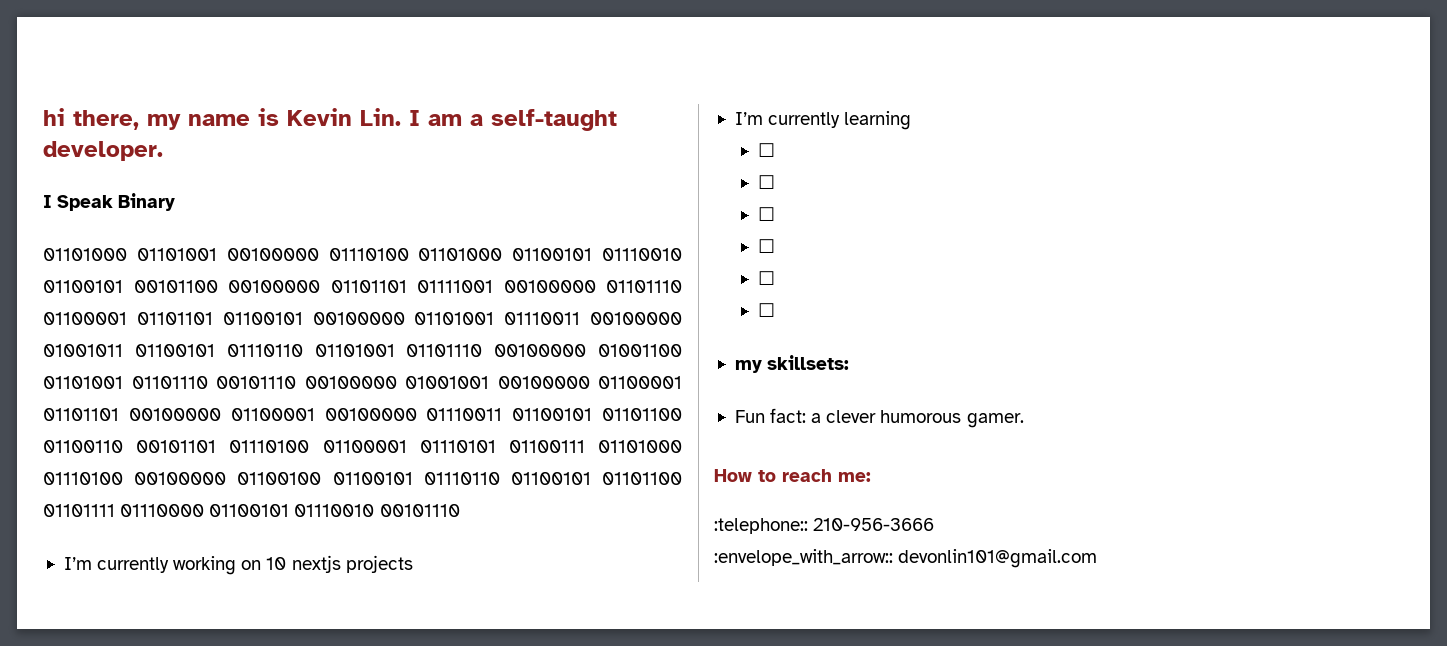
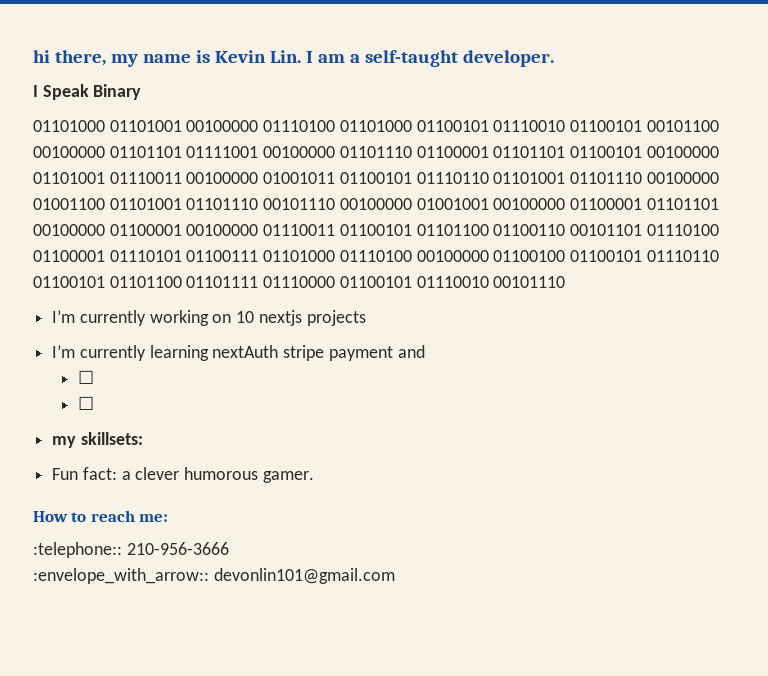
[758,143,776,157] [758,175,776,189] [758,207,776,221] [758,239,776,253] // ☐ // ☐ // ☐ // ☐ -> [212,345,425,361] nextAuth stripe payment and

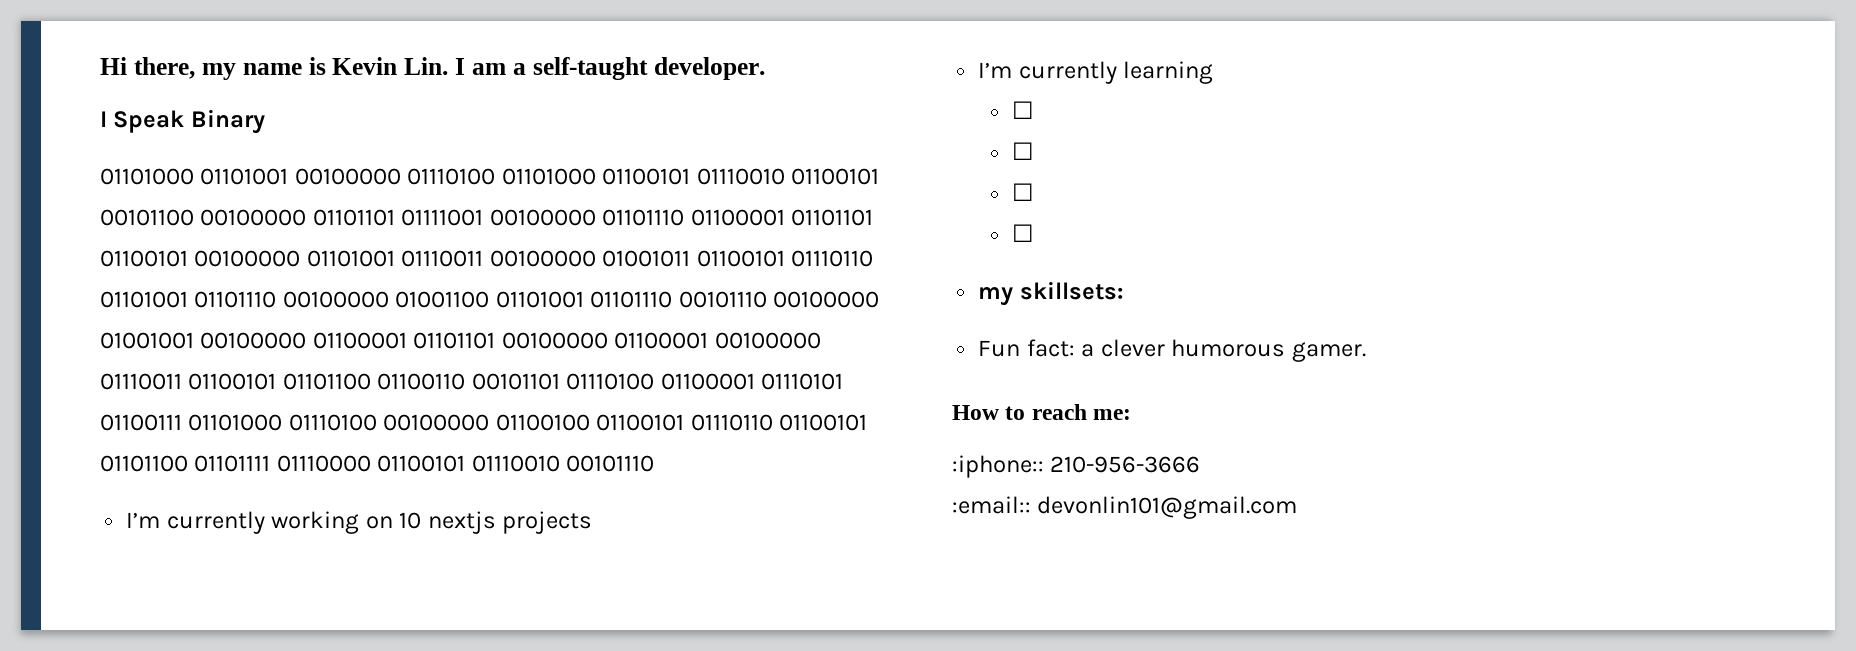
[33,50,50,63] hi -> [100,57,127,75] Hi
[212,345,425,361] nextAuth stripe payment and -> [1012,101,1035,119] [1012,142,1035,160] // ☐ // ☐
[33,542,122,558] :telephone:: -> [952,455,1044,478] :iphone::
[33,568,209,584] :envelope_with_arrow:: -> [952,496,1031,514] :email::

